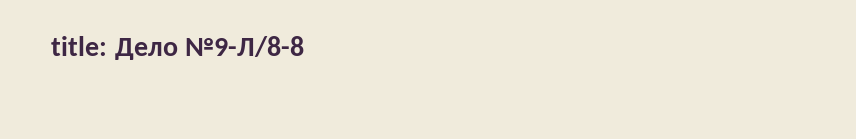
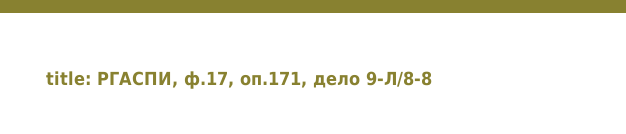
[114,36,305,60] Дело №9-Л/8-8 -> [97,71,432,89] РГАСПИ, ф.17, оп.171, дело 9-Л/8-8

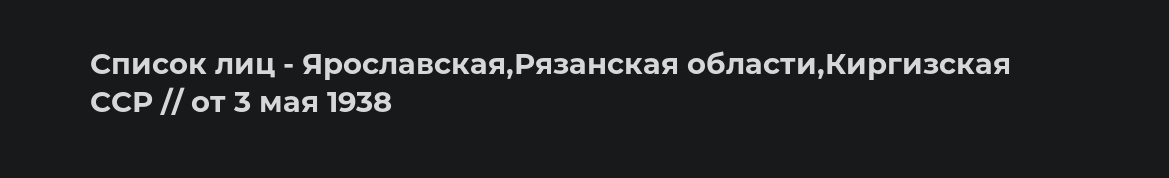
[46,71,432,89] title: РГАСПИ, ф.17, оп.171, дело 9-Л/8-8 -> [90,51,1011,80] [90,87,392,115] Список лиц - Ярославская,Рязанская области,Киргизская ССР // от 3 мая 1938

